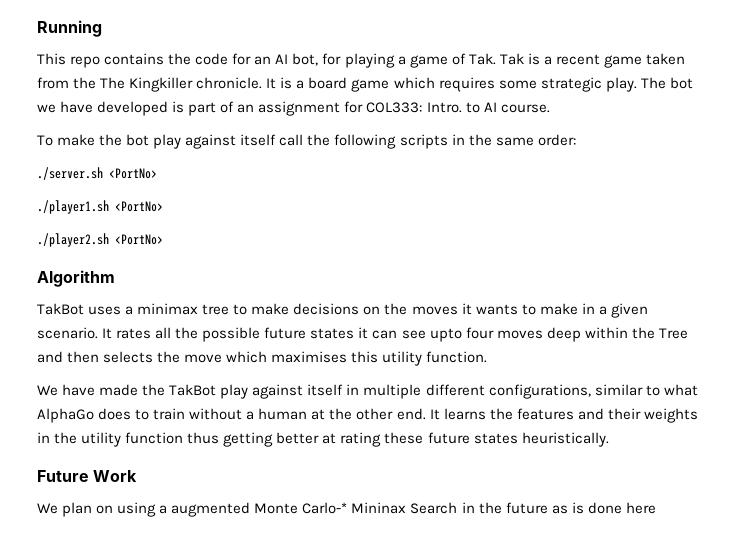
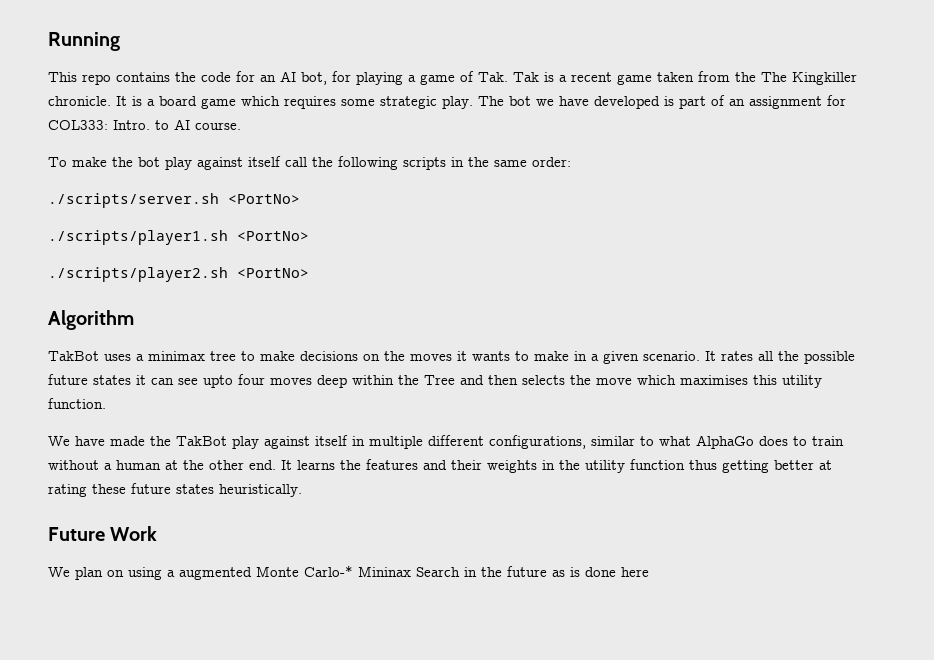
[37,167,157,180] [37,200,163,214] [37,233,109,247] ./server.sh <PortNo> // ./player1.sh <PortNo> // ./player2.sh -> [48,193,300,208] [48,230,309,245] [48,267,228,282] ./scripts/server.sh <PortNo> // ./scripts/player1.sh <PortNo> // ./scripts/player2.sh

